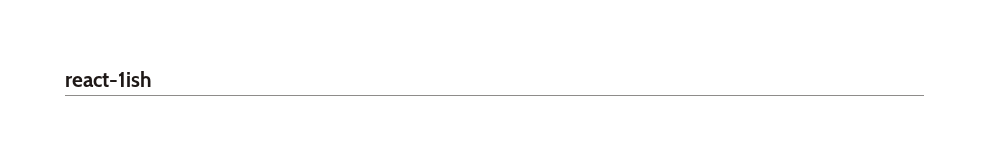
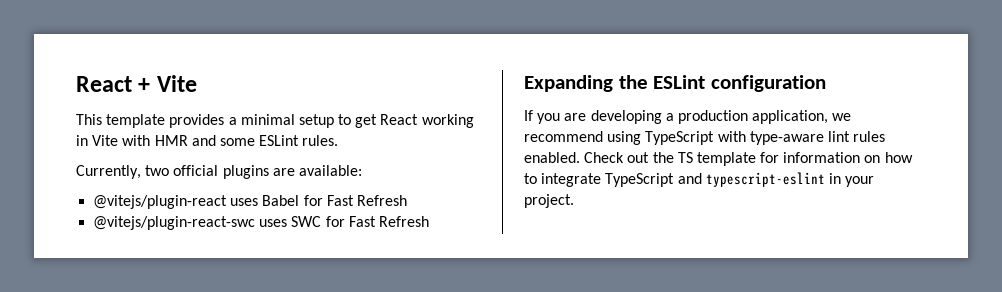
[65,71,152,87] react-1ish -> [76,75,197,92] [76,114,474,128] [76,135,339,146] [76,165,362,179] [93,195,407,209] [93,216,429,230] [524,75,827,92] [524,110,852,124] [524,131,886,145] [524,152,913,166] [524,172,875,187] [524,194,574,208] React + Vite // This template provides a minimal setup to get React working in Vite with HMR and some ESLint rules. // Currently, two official plugins are available: // @vitejs/plugin-react uses Babel for Fast Refresh // @vitejs/plugin-react-swc uses SWC for Fast Refresh // Expanding the ESLint configuration // If you are developing a production application, we recommend using TypeScript with type-aware lint rules enabled. Check out the TS template for information on how to integrate TypeScript and typescript-eslint in your project.

